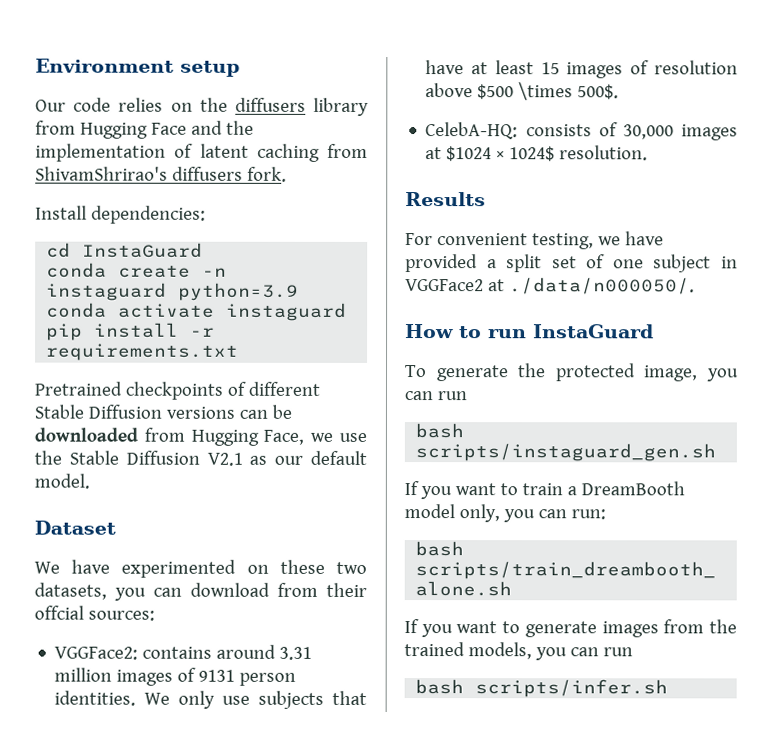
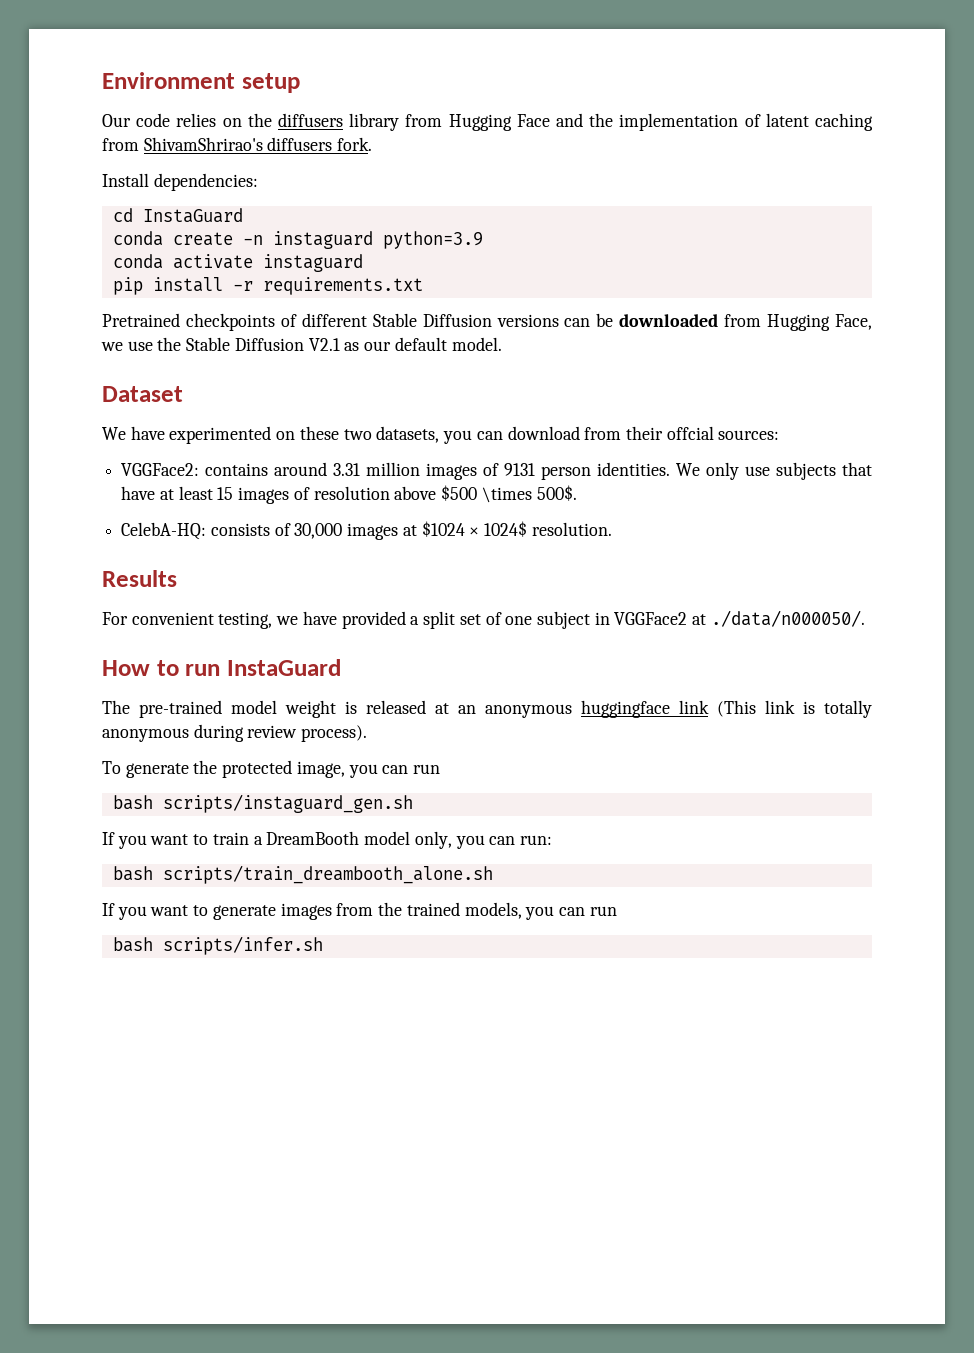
(654, 331) none -> [102,700,872,718] [102,724,368,742] // The pre-trained model weight is released at an anonymous huggingface link (This link is totally anonymous during review process).

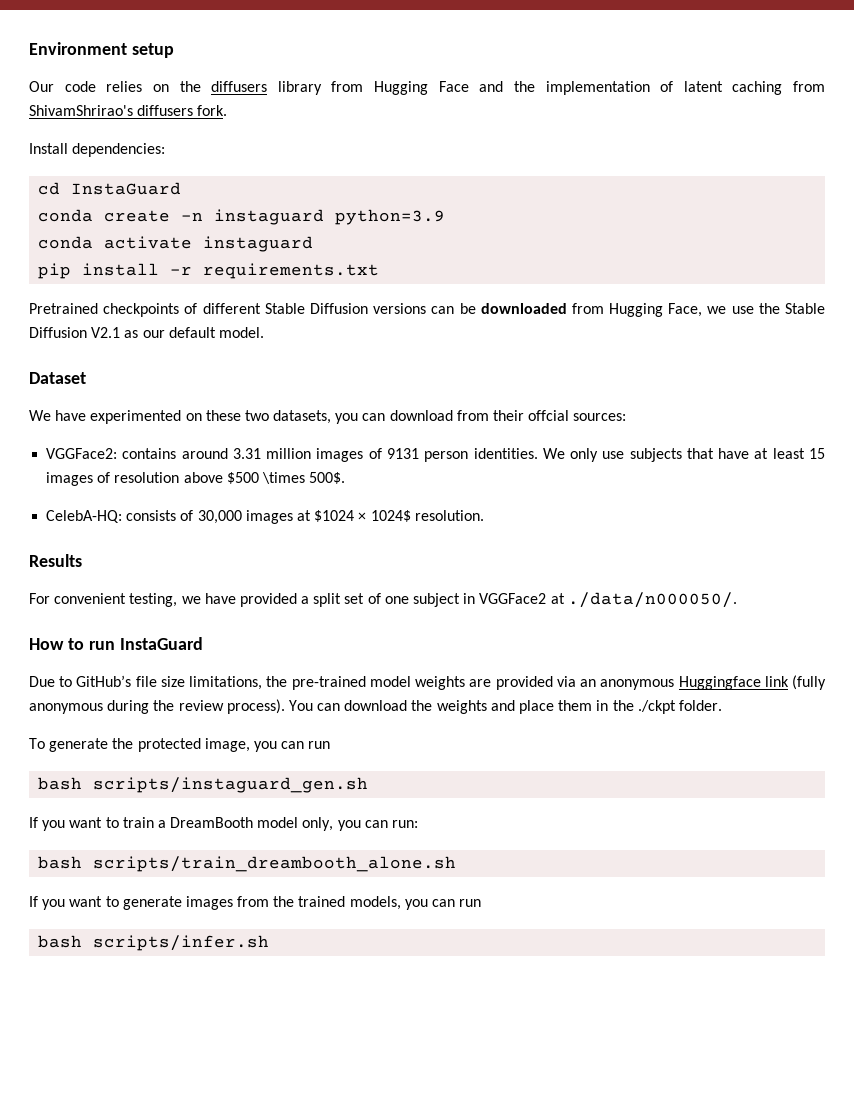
[102,700,872,718] The pre-trained model weight is released at an anonymous huggingface link (This link is totally -> [29,675,827,690] Due to GitHub’s file size limitations, the pre-trained model weights are provided via an anonymous Huggingface link (fully
(244, 733) none -> [153,700,175,711] the
(368, 733) none -> [288,700,722,714] You can download the weights and place them in the ./ckpt folder.

